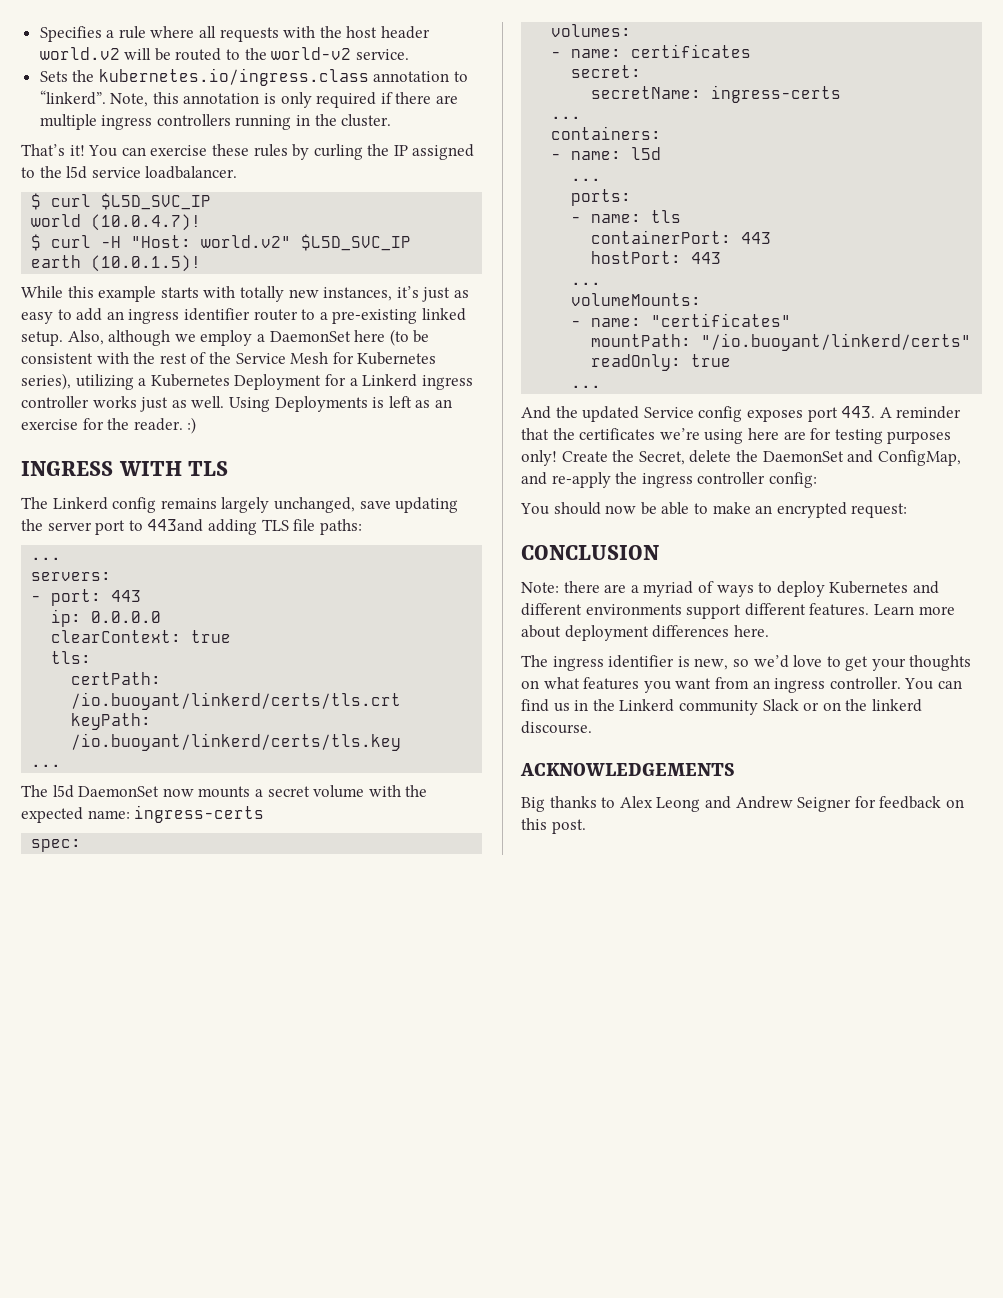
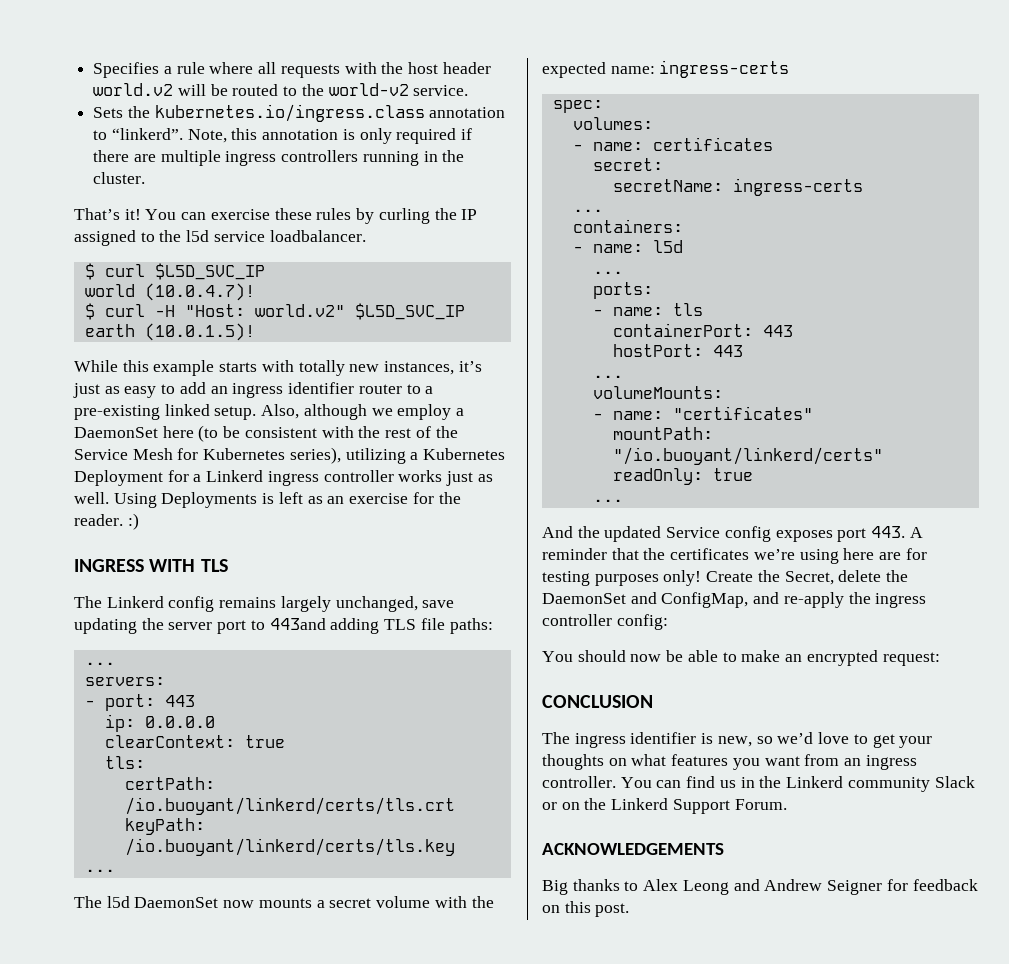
[521,581,939,597] [521,603,955,619] [521,625,769,641] // Note: there are a myriad of ways to deploy Kubernetes and different environments support different features. Learn more about deployment differences here. -> (653, 701) none
[871,699,922,712] [521,721,592,734] linkerd discourse. -> [611,798,787,814] Linkerd Support Forum.

